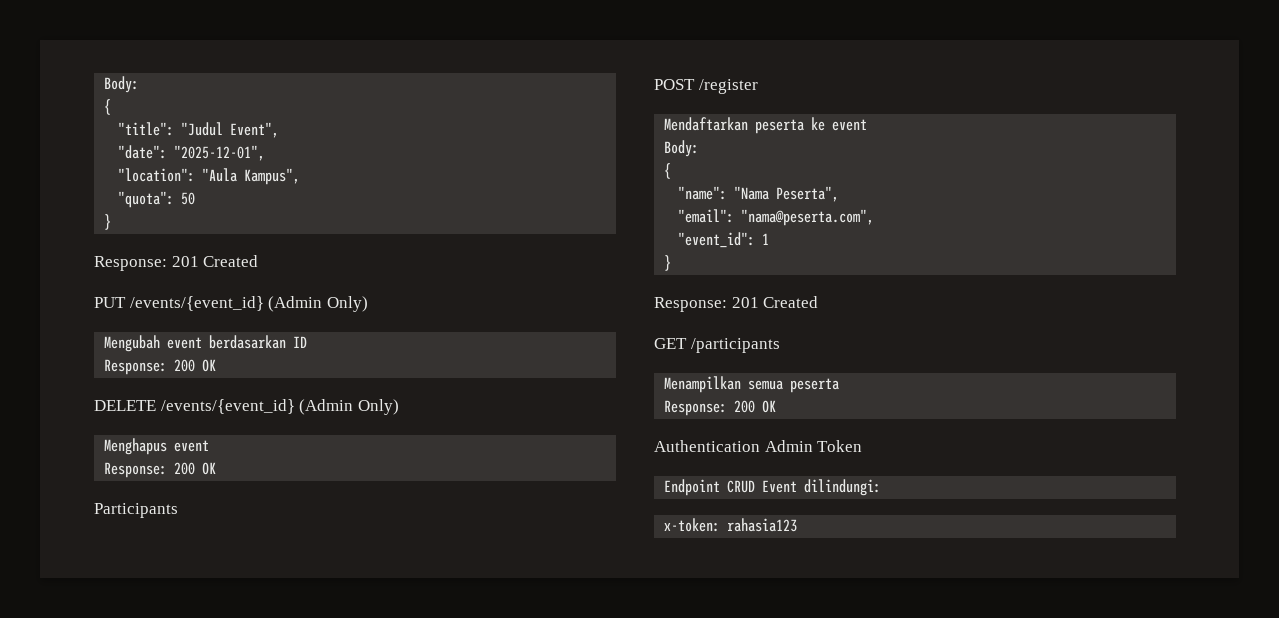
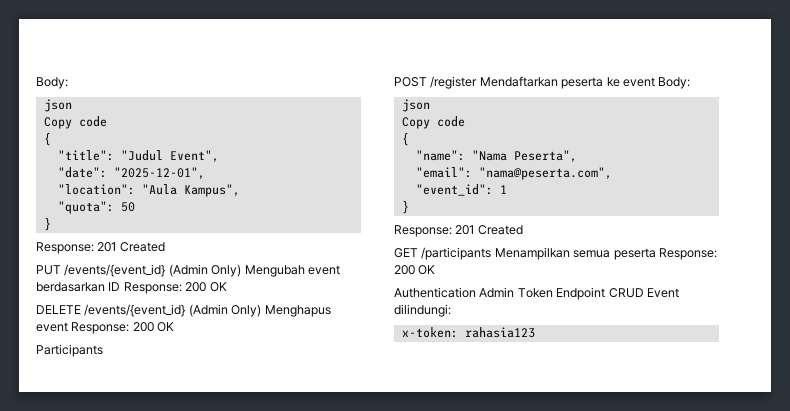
[104,76,140,93] Body: -> [36,77,68,89] [43,99,72,112] [43,116,107,129] Body: // json // Copy code
(368, 304) // -> (242, 270) none
(308, 342) // -> (121, 286) none
(399, 407) // -> (262, 310) none
(210, 446) // -> (68, 327) none
(758, 86) // -> (478, 82) none
[664,140,700,157] // Body: -> [658,77,691,89] [401,99,430,112] [401,116,465,129] Body: // json // Copy code
(780, 345) // -> (492, 253) none
(840, 385) // -> (656, 254) none
(863, 446) // -> (553, 293) none

